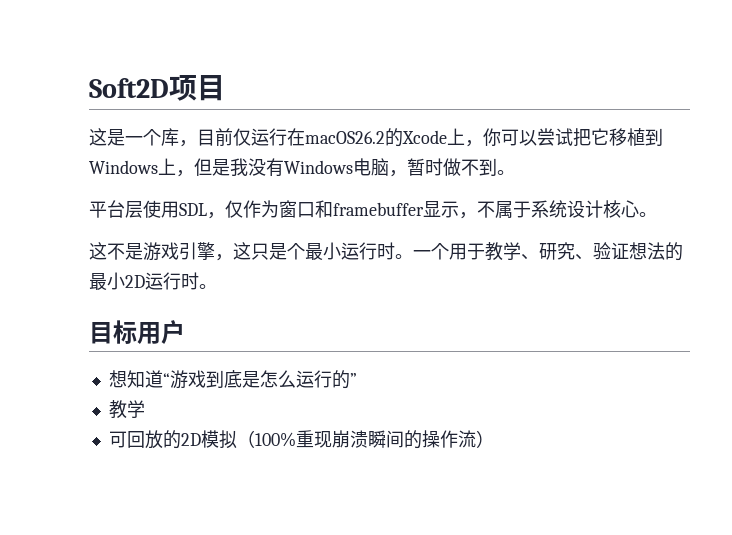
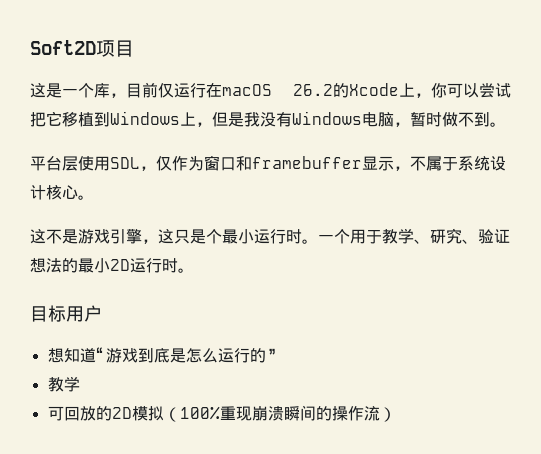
[305,131,385,144] macOS26.2 -> [222,84,333,96] macOS 26.2

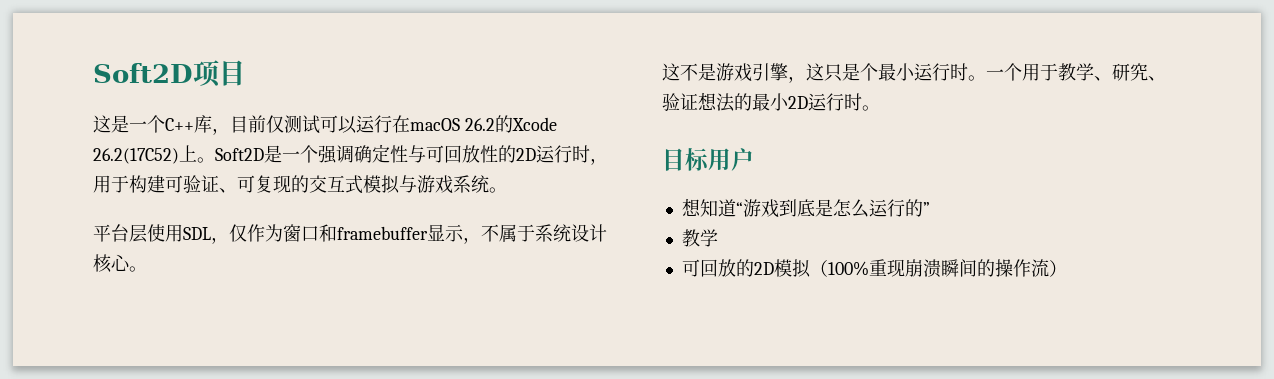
(94, 90) none -> [165,118,194,131] C++
(174, 90) none -> [284,115,357,134] 测试可以
[399,83,511,98] [30,111,490,127] 上，你可以尝试把它移植到Windows上，但是我没有Windows电脑，暂时做不到 -> [93,144,608,165] [93,175,489,194] 26.2(17C52)上。Soft2D是一个强调确定性与可回放性的2D运行时，用于构建可验证、可复现的交互式模拟与游戏系统

